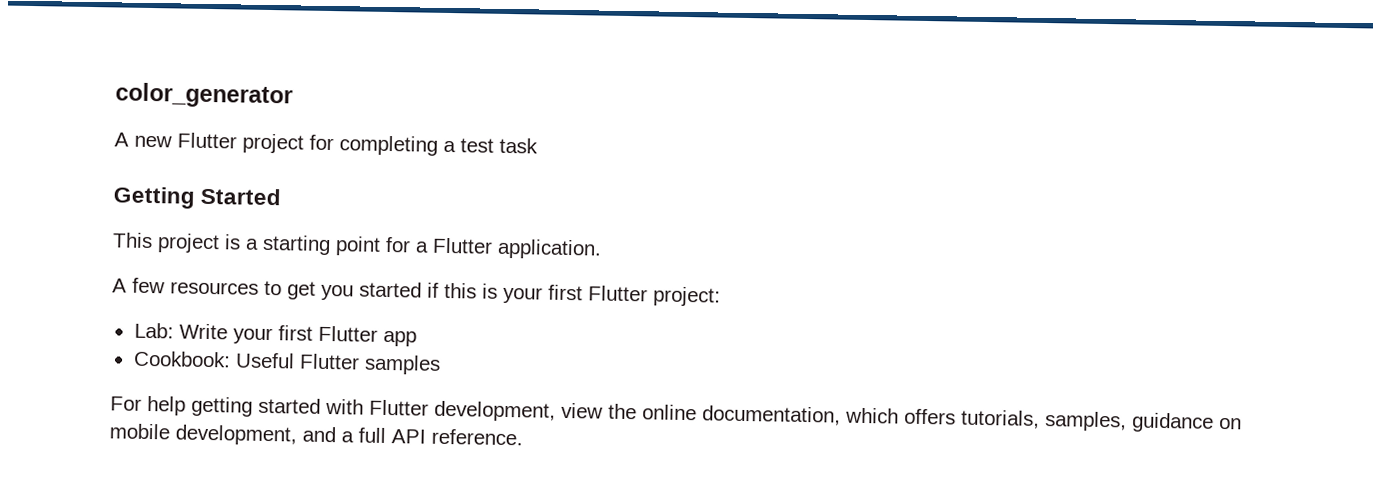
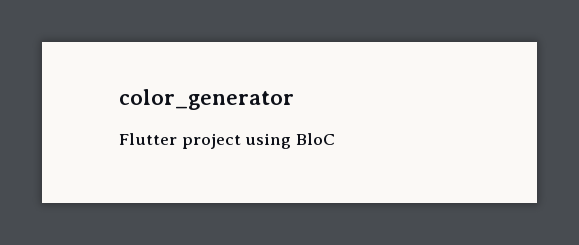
[114,132,538,156] [113,186,282,209] [112,232,602,260] [112,277,721,307] [133,322,417,347] [132,350,441,375] [110,395,1242,433] [109,423,523,446] A new Flutter project for completing a test task // Getting Started // This project is a starting point for a Flutter application. // A few resources to get you started if this is your first Flutter project: // Lab: Write your first Flutter app // Cookbook: Useful Flutter samples // For help getting started with Flutter development, view the online documentation, which offers tutorials, samples, guidance on mobile development, and a full API reference. -> [119,133,336,149] Flutter project using BloC

